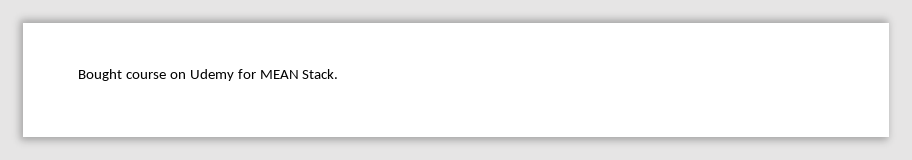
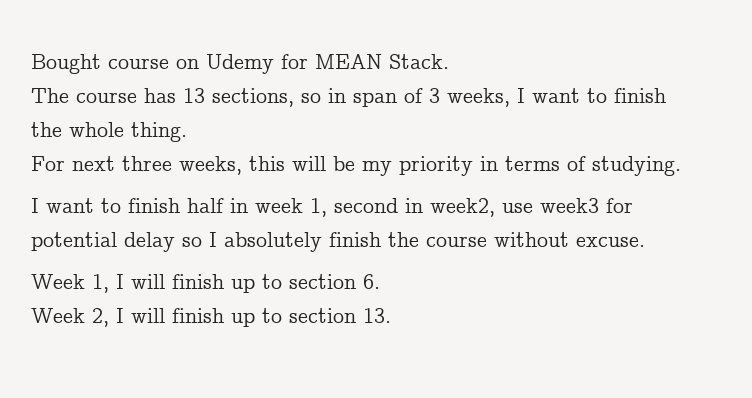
(339, 74) none -> [31,88,666,107] [31,122,187,142] [31,156,681,176] [31,198,633,217] [31,232,645,252] [31,274,380,293] [31,308,391,327] // The course has 13 sections, so in span of 3 weeks, I want to finish the whole thing. // For next three weeks, this will be my priority in terms of studying. // I want to finish half in week 1, second in week2, use week3 for potential delay so I absolutely finish the course without excuse. // Week 1, I will finish up to section 6. // Week 2, I will finish up to section 13.

